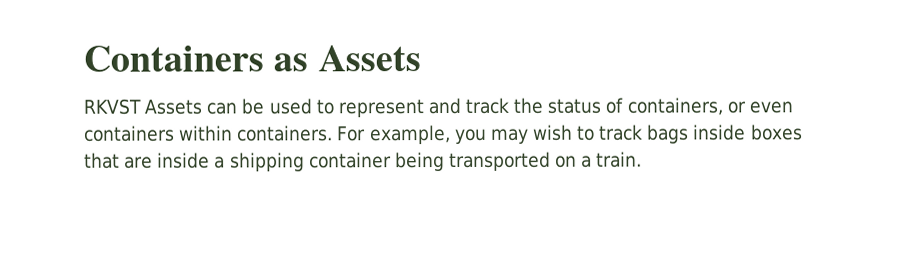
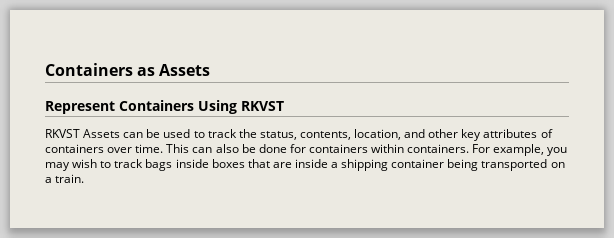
(421, 58) none -> [45,100,284,114] // Represent Containers Using RKVST
[337,97,793,118] represent and track the status of containers, or even -> [207,129,553,141] [45,144,306,153] track the status, contents, location, and other key attributes of containers over time. This can also be done for

